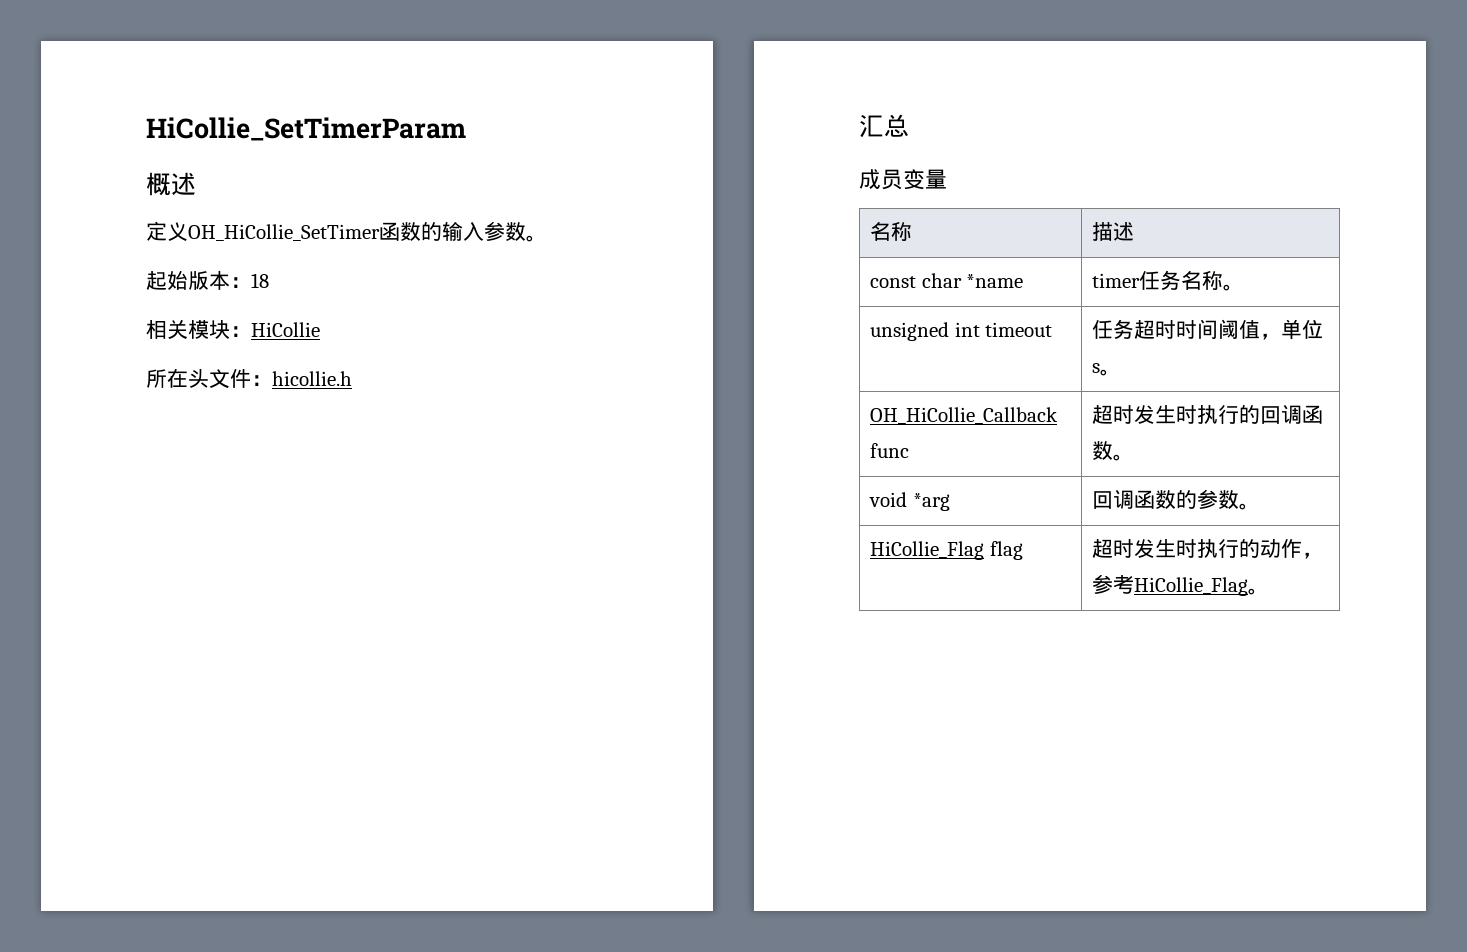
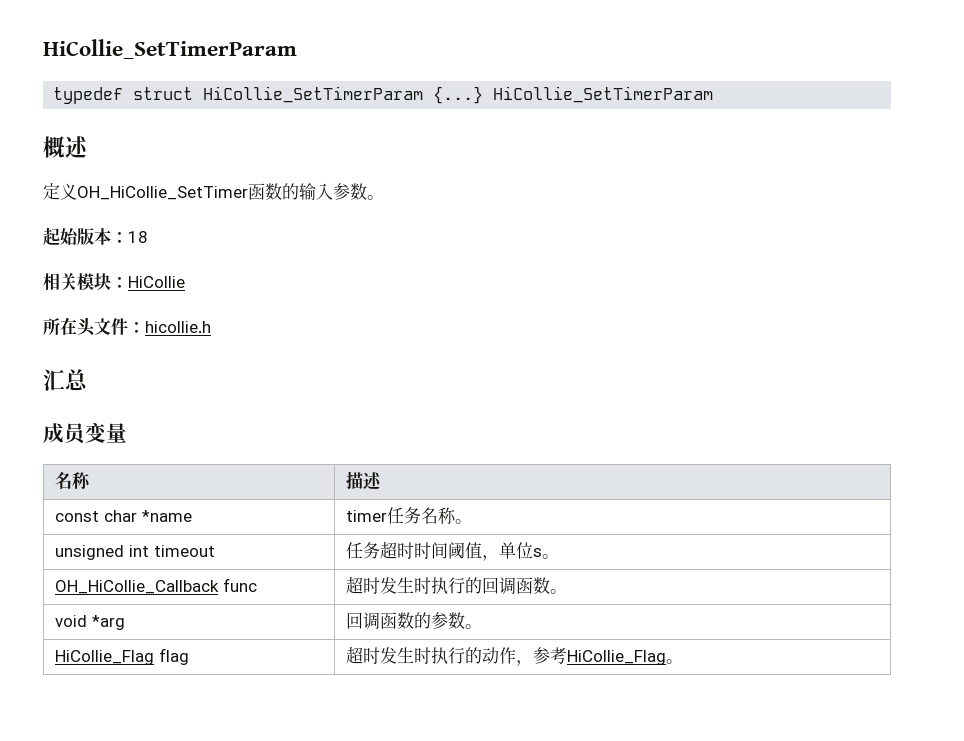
[146,117,466,141] HiCollie_SetTimerParam -> [43,39,297,59] [53,86,714,104] HiCollie_SetTimerParam // typedef struct HiCollie_SetTimerParam {...} HiCollie_SetTimerParam

